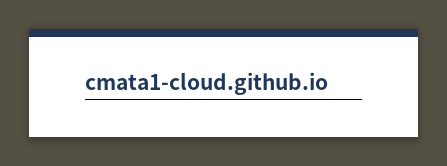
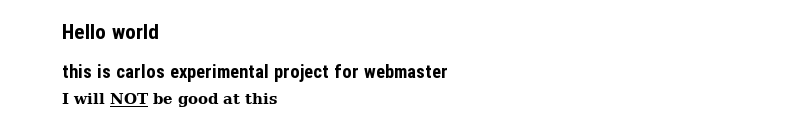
[85,72,328,95] cmata1-cloud.github.io -> [62,24,159,39] [62,64,448,82] [62,93,277,107] Hello world // this is carlos experimental project for webmaster // I will NOT be good at this

